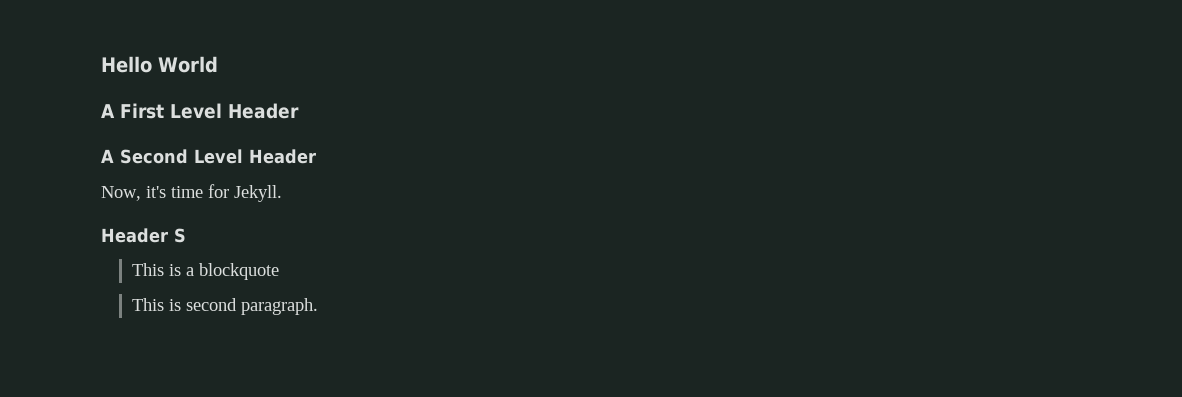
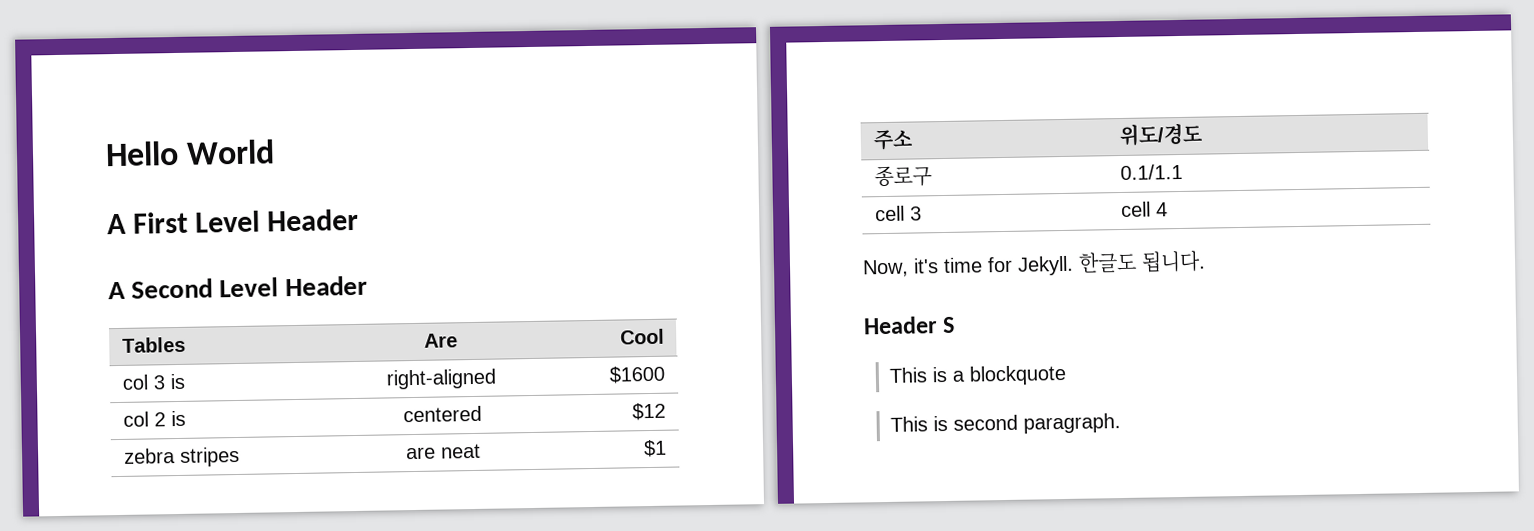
(316, 156) none -> [122,336,187,353] [424,333,458,348] [619,328,665,345] [122,373,187,390] [386,368,497,390] [608,365,665,384] [123,410,187,427] [402,405,482,423] [631,402,666,421] [124,446,241,467] [405,443,481,460] [642,439,667,458] [873,129,914,151] [1119,122,1204,147] [874,165,933,188] [1120,163,1184,181] [875,205,923,222] [1120,201,1169,217] // Tables | Are | Cool // col 3 is | right-aligned | $1600 // col 2 is | centered | $12 // zebra stripes | are neat | $1 // 주소 | 위도/경도 // 종로구 | 0.1/1.1 // cell 3 | cell 4
(282, 193) none -> [1078,250,1206,273] 한글도 됩니다.

